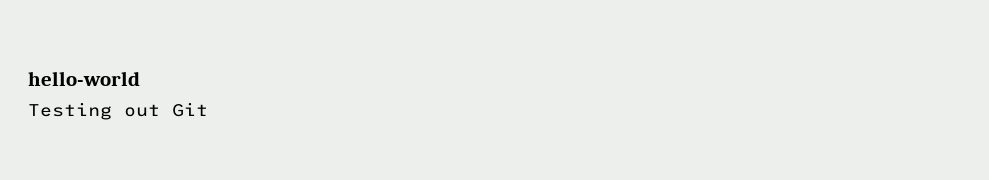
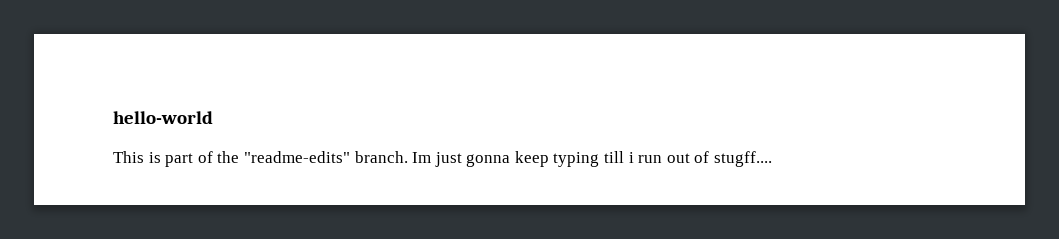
[28,102,208,120] Testing out Git -> [113,151,773,167] This is part of the "readme-edits" branch. Im just gonna keep typing till i run out of stugff....

